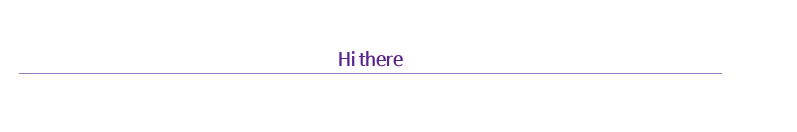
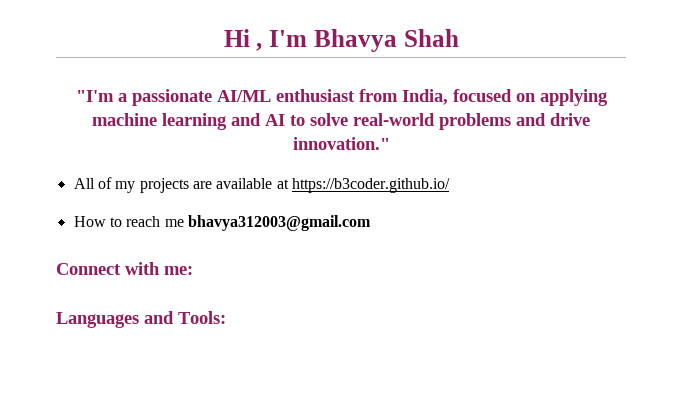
[359,51,404,67] there -> [256,29,459,52] [75,89,608,106] [92,113,590,130] [292,137,390,150] [73,177,450,193] [73,215,371,231] [56,262,193,275] [56,311,226,328] , I'm Bhavya Shah // "I'm a passionate AI/ML enthusiast from India, focused on applying machine learning and AI to solve real-world problems and drive innovation." // All of my projects are available at https://b3coder.github.io/ // How to reach me bhavya312003@gmail.com // Connect with me: // Languages and Tools:

